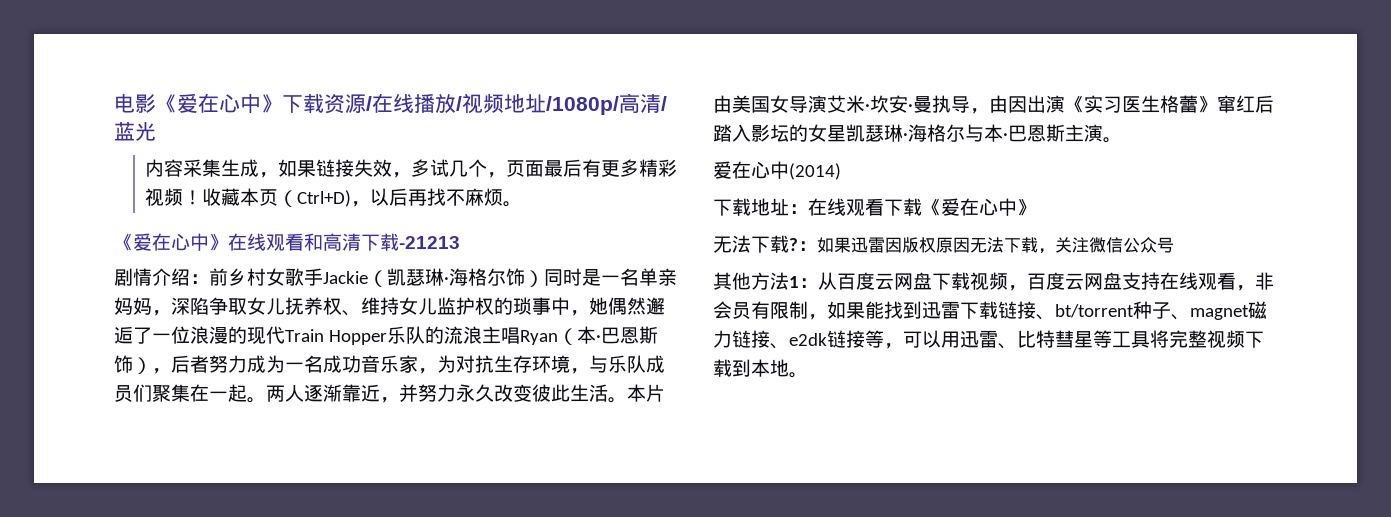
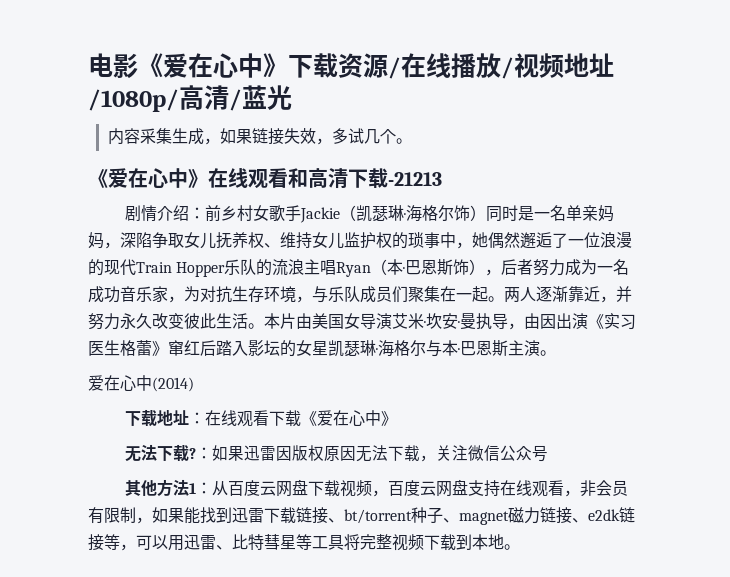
[487,159,678,178] [145,188,504,207] ，页面最后有更多精彩视频！收藏本页（Ctrl+D)，以后再找不麻烦 -> (396, 136) none

